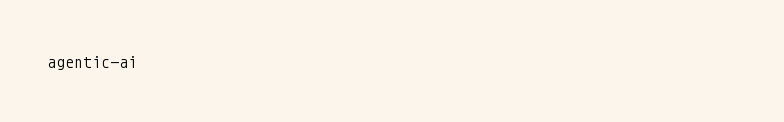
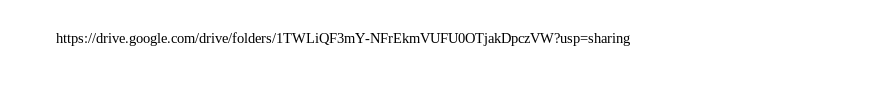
[47,56,137,70] agentic-ai -> [56,32,630,46] https://drive.google.com/drive/folders/1TWLiQF3mY-NFrEkmVUFU0OTjakDpczVW?usp=sharing

